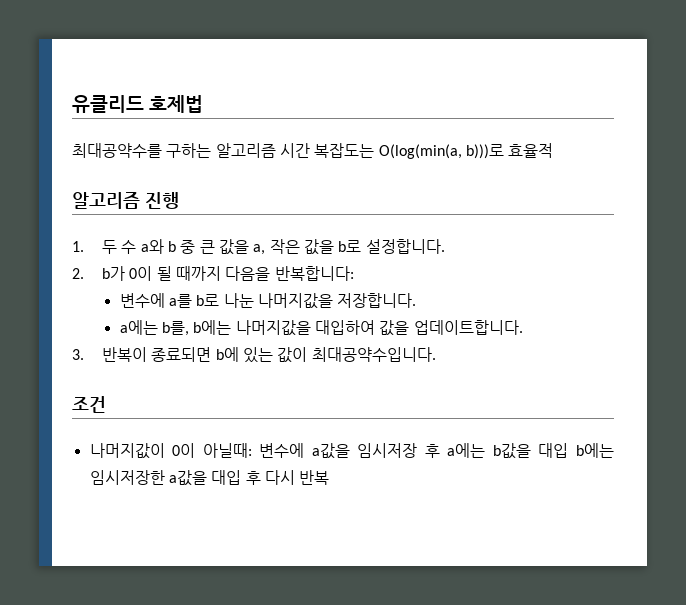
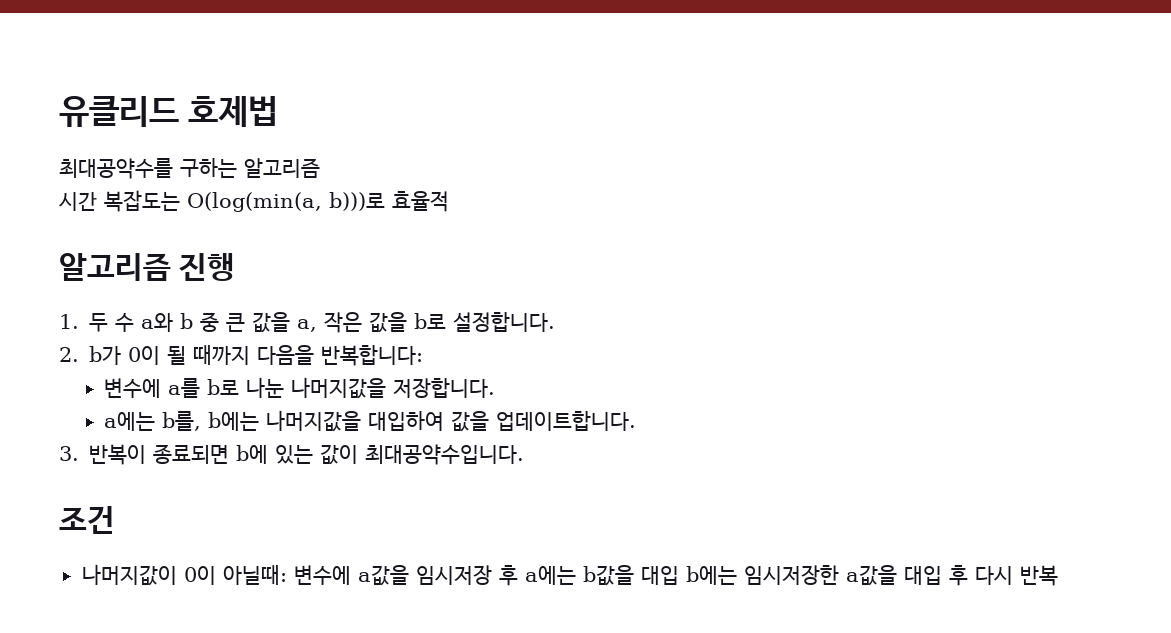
(276, 150) none -> (320, 168) //

